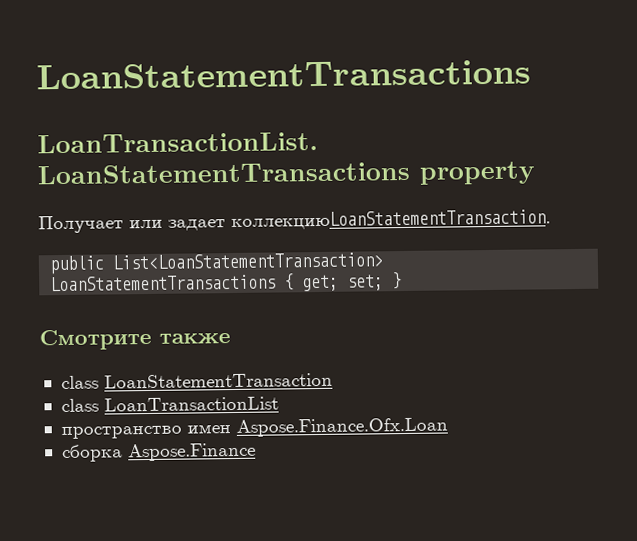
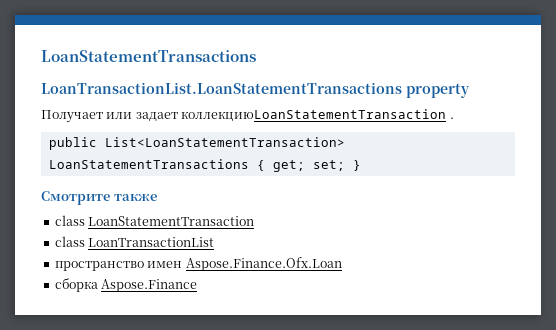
[231,209,551,231] коллекциюLoanStatementTransaction. -> [181,109,454,122] коллекциюLoanStatementTransaction .

